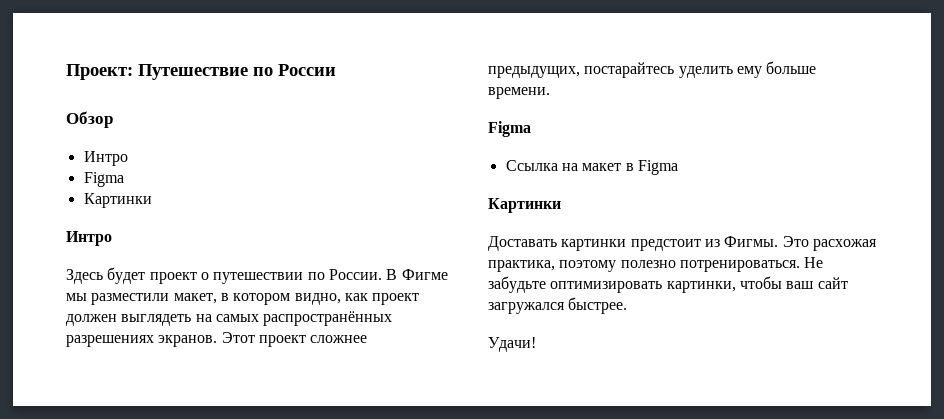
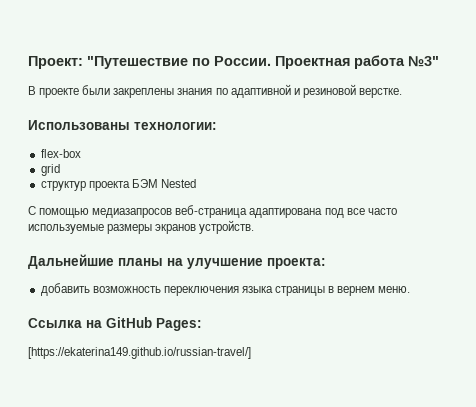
[138,64,336,80] [66,111,113,128] [83,151,128,166] [83,172,124,187] [83,193,152,208] [66,231,112,246] [66,267,448,284] [66,293,420,305] [66,311,393,326] [66,332,368,347] [488,61,817,78] [488,87,550,99] [488,121,531,137] [505,160,678,175] [488,198,561,213] [488,236,877,251] [488,257,824,272] [488,276,848,293] [488,297,628,314] [488,337,536,352] Путешествие по России // Обзор // Интро // Figma // Картинки // Интро // Здесь будет проект о путешествии по России. В Фигме мы разместили макет, в котором видно, как проект должен выглядеть на самых распространённых разрешениях экранов. Этот проект сложнее предыдущих, постарайтесь уделить ему больше времени. // Figma // Ссылка на макет в Figma // Картинки // Доставать картинки предстоит из Фигмы. Это расхожая практика, поэтому полезно потренироваться. Не забудьте оптимизировать картинки, чтобы ваш сайт загружался быстрее. // Удачи! -> [87,55,439,69] [28,84,402,98] [28,120,217,130] [40,149,81,158] [40,164,60,176] [40,179,196,191] [28,205,397,218] [28,220,255,234] [28,254,326,269] [40,283,411,296] [28,317,202,331] [28,347,251,359] "Путешествие по России. Проектная работа №3" // В проекте были закреплены знания по адаптивной и резиновой верстке. // Использованы технологии: // flex-box // grid // структур проекта БЭМ Nested // C помощью медиазапросов веб-страница адаптирована под все часто используемые размеры экранов устройств. // Дальнейшие планы на улучшение проекта: // добавить возможность переключения языка страницы в вернем меню. // Ссылка на GitHub Pages: // [https://ekaterina149.github.io/russian-travel/]

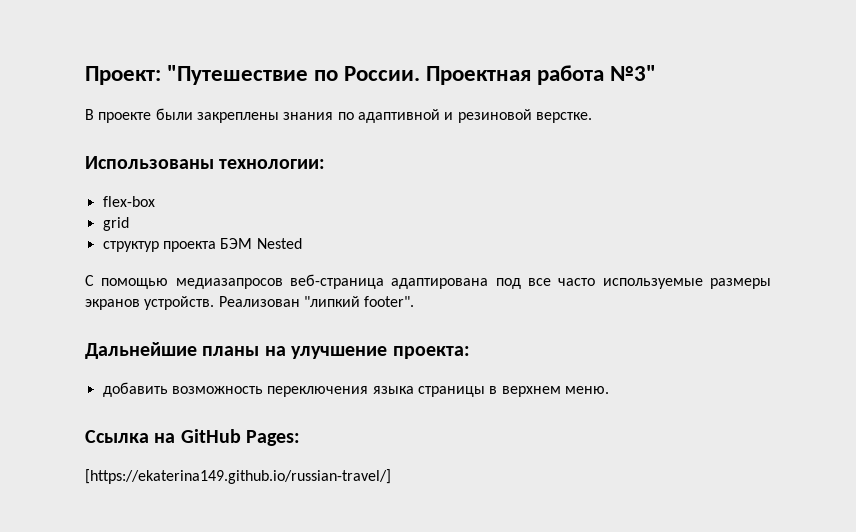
(255, 227) none -> [218,296,415,307] Реализован "липкий footer".
[337,286,376,296] вернем -> [501,386,561,397] верхнем

